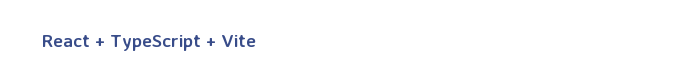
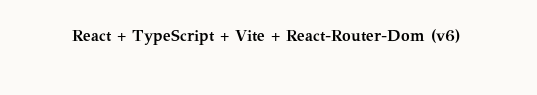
(256, 41) none -> [270,29,460,43] + React-Router-Dom (v6)

